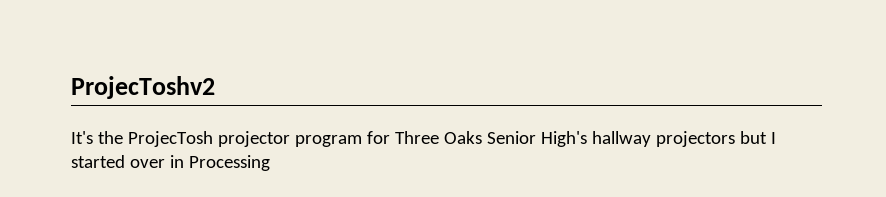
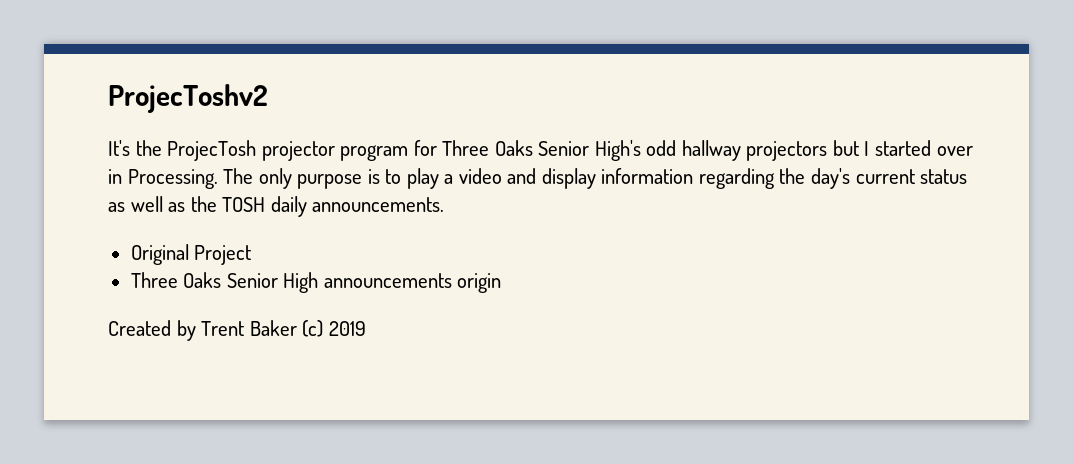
(587, 139) none -> [646,140,677,156] odd
[188,155,270,171] Processing -> [127,168,968,189] [108,196,445,217] [130,244,252,265] [130,272,502,293] [108,320,366,341] Processing. The only purpose is to play a video and display information regarding the day's current status as well as the TOSH daily announcements. // Original Project // Three Oaks Senior High announcements origin // Created by Trent Baker (c) 2019

